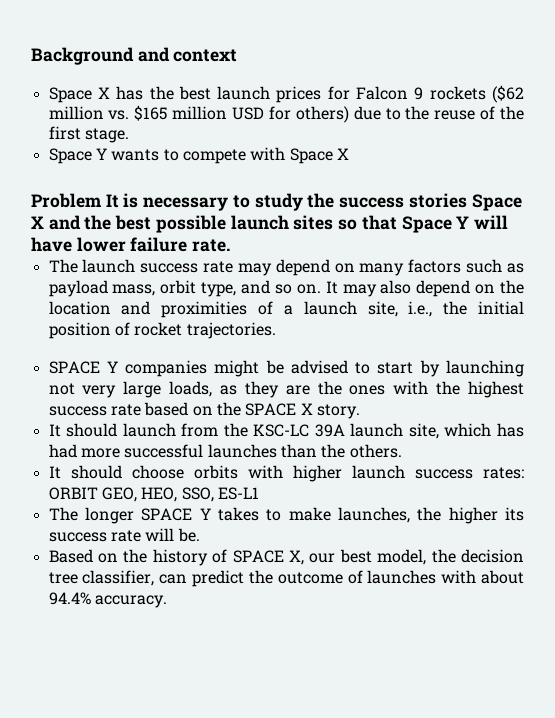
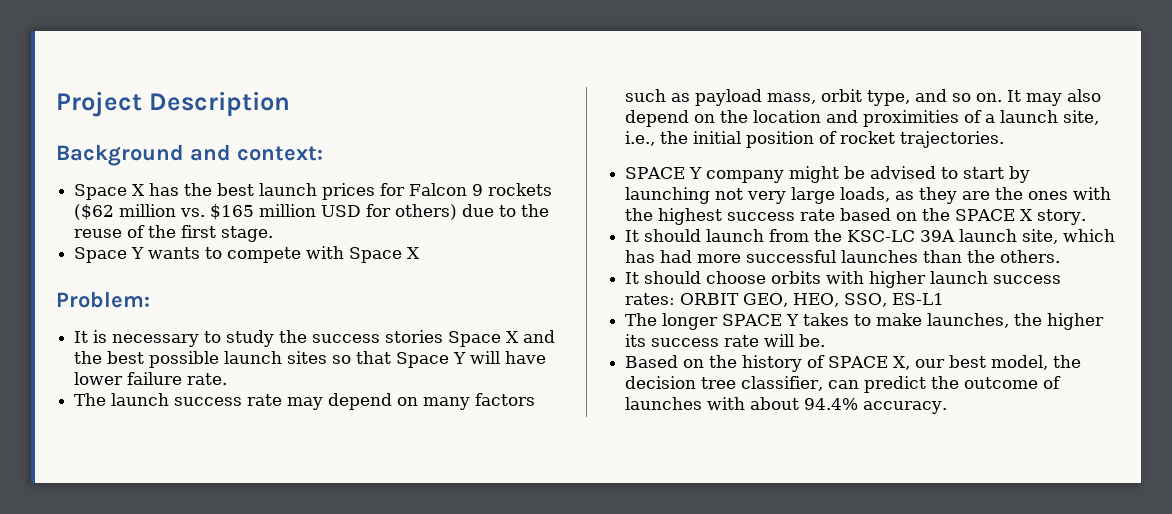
(31, 56) none -> [56,91,290,117] Project Description //
[173,49,238,62] context -> [237,146,323,161] context:
[31,193,101,208] Problem -> [56,291,150,308] Problem: //
[125,360,208,377] companies -> [706,170,785,183] company

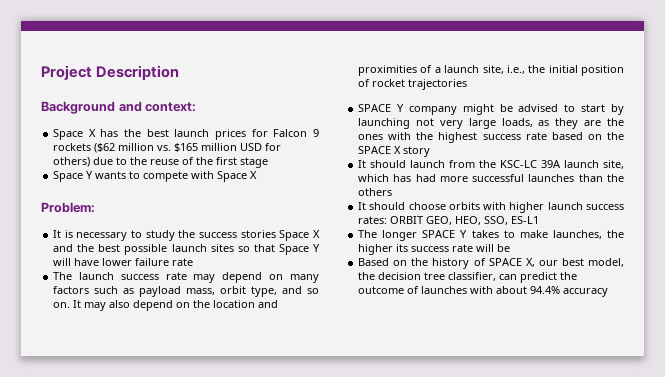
[221,226,274,242] stage. -> [240,157,269,168] stage
[187,373,228,385] rate. -> [172,258,194,266] rate
[900,131,1005,148] trajectories. -> [408,79,468,90] trajectories
[1037,209,1087,225] story. -> [403,146,431,157] story
[1000,250,1061,263] others. -> [358,188,393,196] others
[799,334,826,347] be. -> [497,244,511,252] be
[863,401,948,414] accuracy. -> [563,288,609,297] accuracy

